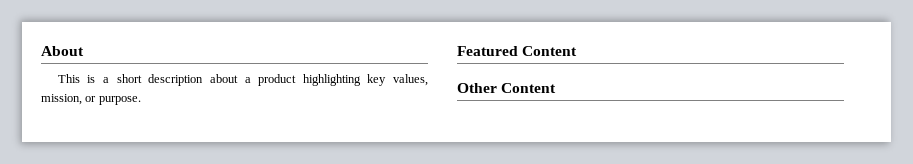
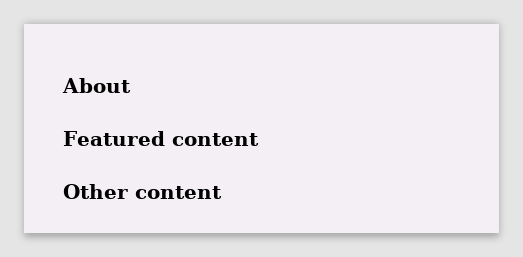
[57,74,428,86] [41,94,141,105] // This is a short description about a product highlighting key values, mission, or purpose. -> (131, 85) none
[522,46,578,56] Content -> [171,133,259,146] content
[501,83,557,93] Content -> [135,186,222,199] content

